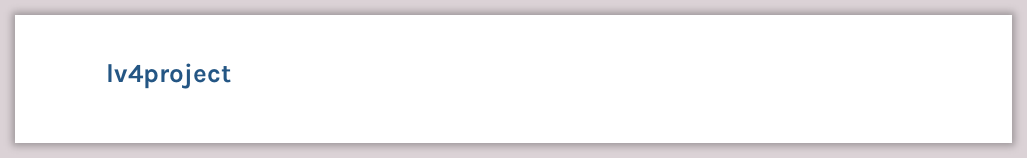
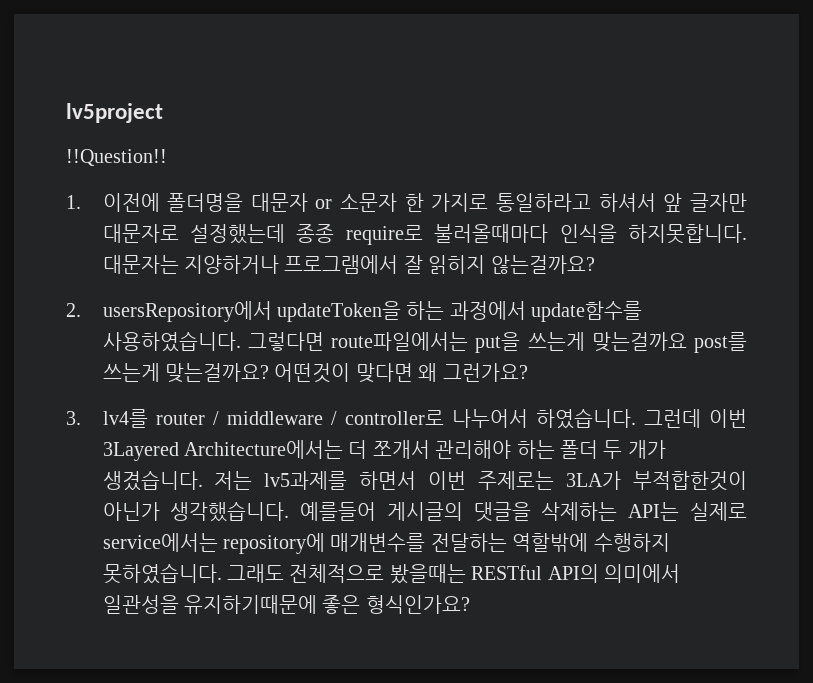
[106,63,231,89] lv4project -> [66,103,163,123] [66,149,167,166] [66,193,748,212] [102,224,748,245] [102,255,595,274] [66,301,643,322] [102,331,747,353] [102,363,528,383] [66,408,747,429] [102,440,666,461] [102,470,748,491] [102,501,747,522] [102,533,670,554] [102,563,680,584] [102,595,470,614] lv5project // !!Question!! // 1. 이전에 폴더명을 대문자 or 소문자 한 가지로 통일하라고 하셔서 앞 글자만 대문자로 설정했는데 종종 require로 불러올때마다 인식을 하지못합니다. 대문자는 지양하거나 프로그램에서 잘 읽히지 않는걸까요? // 2. usersRepository에서 updateToken을 하는 과정에서 update함수를 사용하였습니다. 그렇다면 route파일에서는 put을 쓰는게 맞는걸까요 post를 쓰는게 맞는걸까요? 어떤것이 맞다면 왜 그런가요? // 3. lv4를 router / middleware / controller로 나누어서 하였습니다. 그런데 이번 3Layered Architecture에서는 더 쪼개서 관리해야 하는 폴더 두 개가 생겼습니다. 저는 lv5과제를 하면서 이번 주제로는 3LA가 부적합한것이 아닌가 생각했습니다. 예를들어 게시글의 댓글을 삭제하는 API는 실제로 service에서는 repository에 매개변수를 전달하는 역할밖에 수행하지 못하였습니다. 그래도 전체적으로 봤을때는 RESTful API의 의미에서 일관성을 유지하기때문에 좋은 형식인가요?

